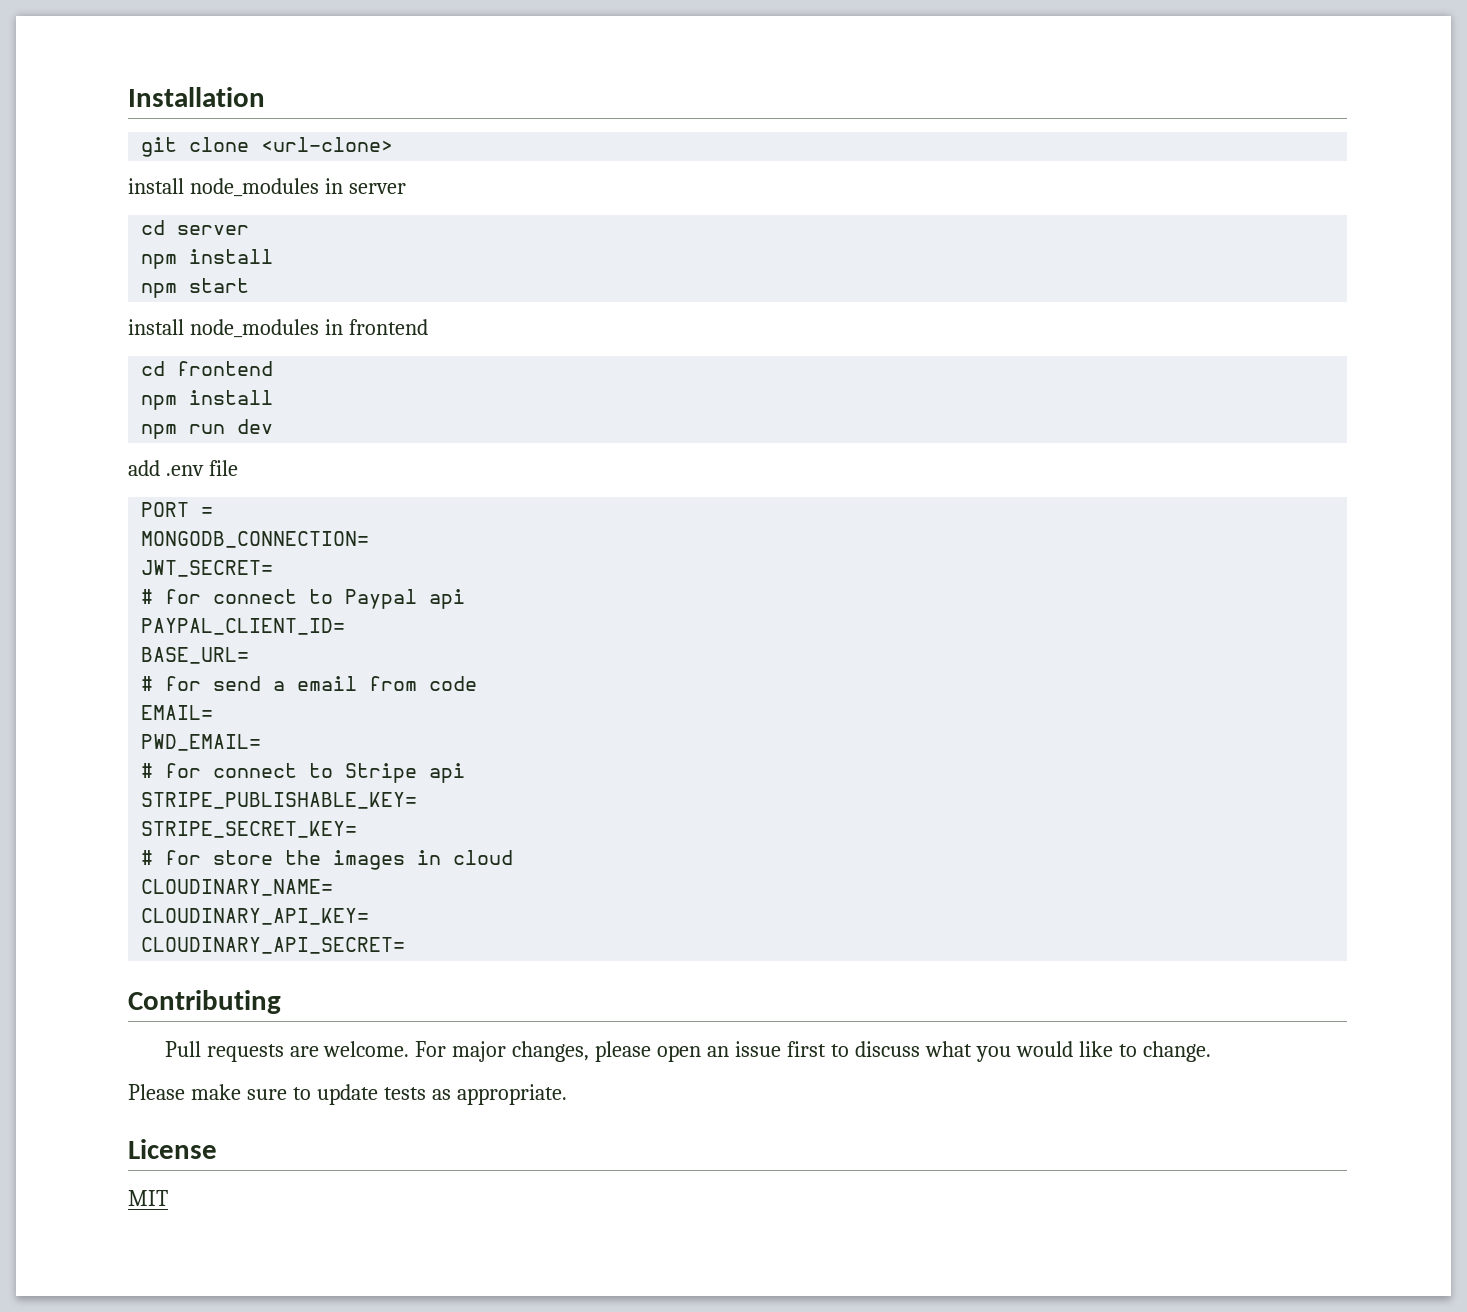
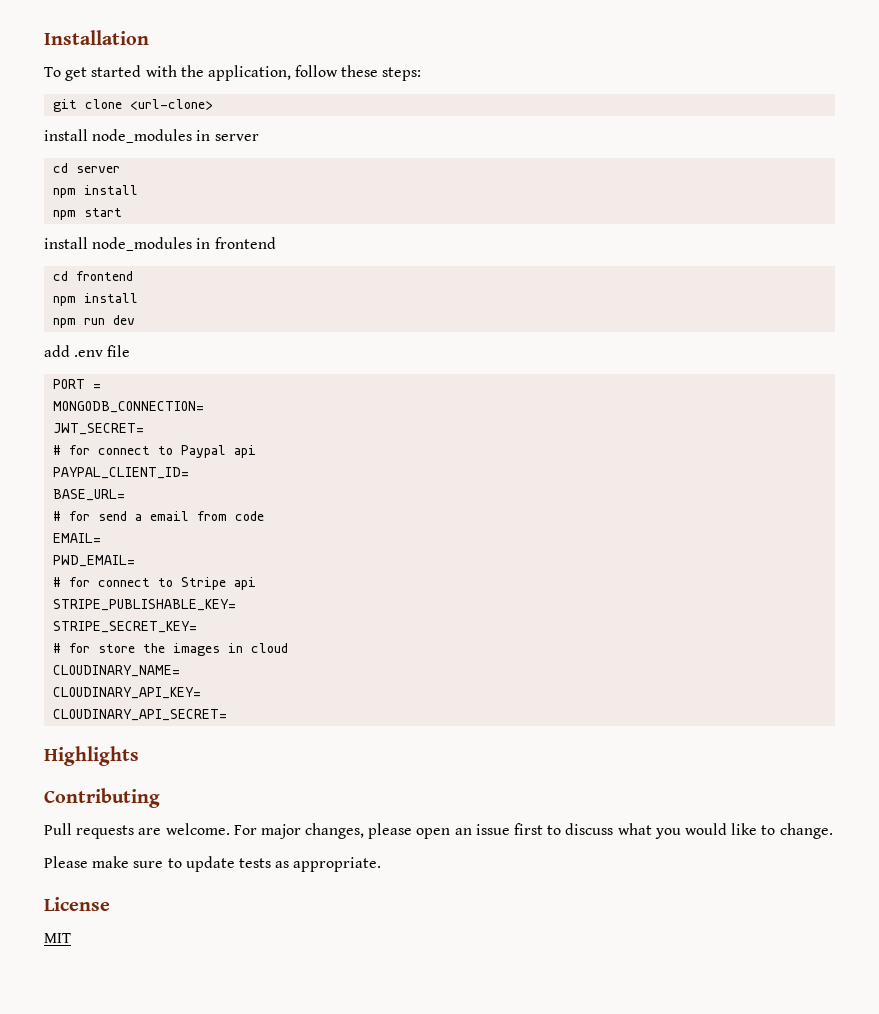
(265, 97) none -> [44,65,422,81] // To get started with the application, follow these steps:
(406, 945) none -> [44,746,139,766] // Highlights

